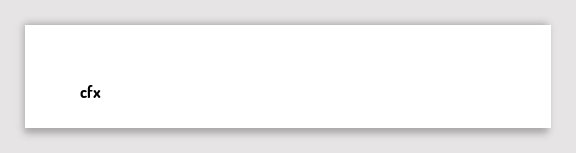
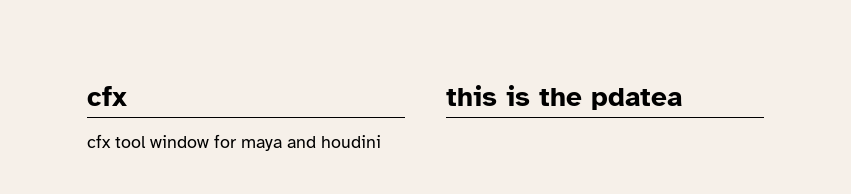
[80,85,101,98] cfx -> [87,86,127,106] [87,134,381,151] [446,85,682,110] cfx // cfx tool window for maya and houdini // this is the pdatea

